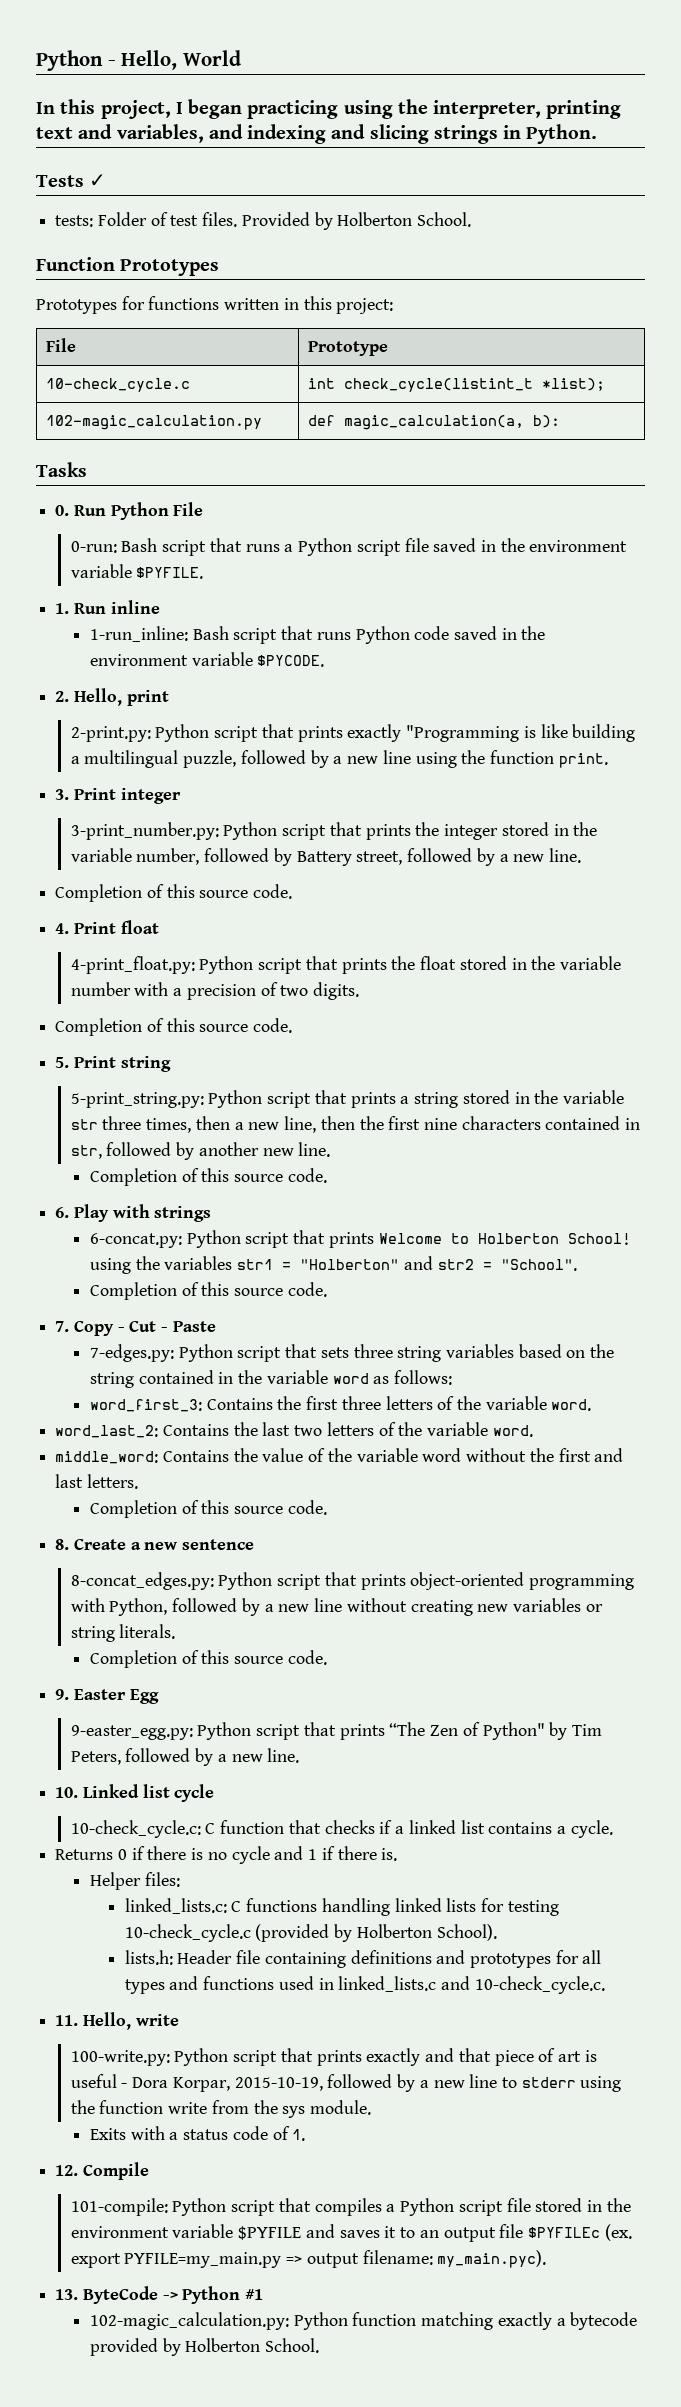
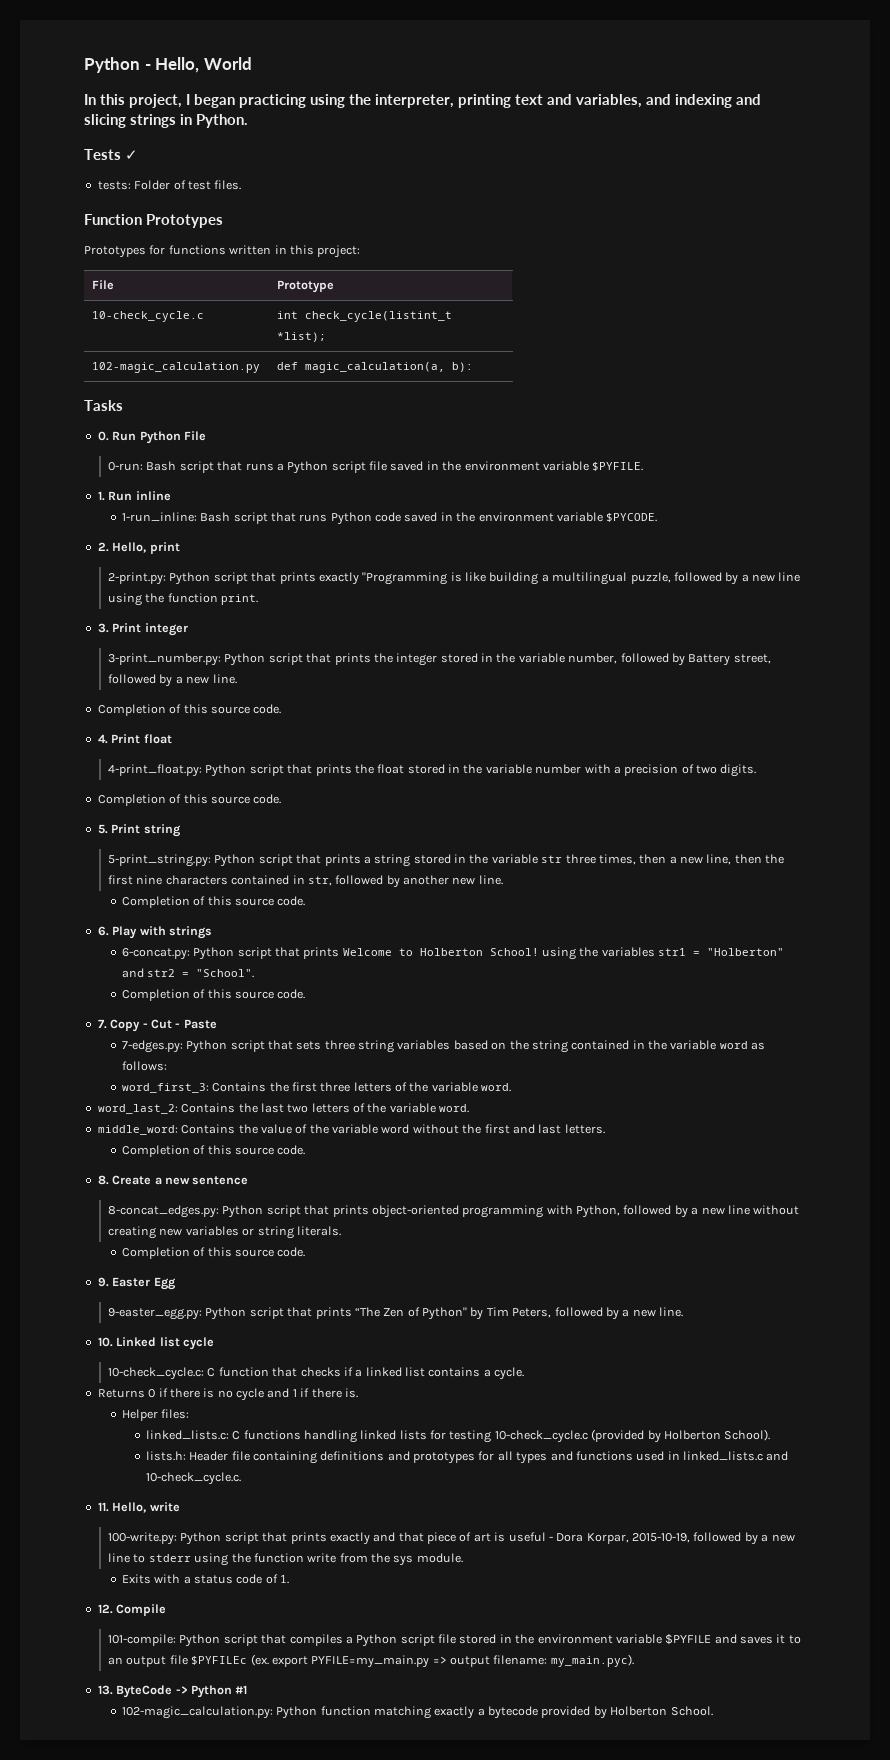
[241,212,472,230] Provided by Holberton School. -> (242, 185) none

